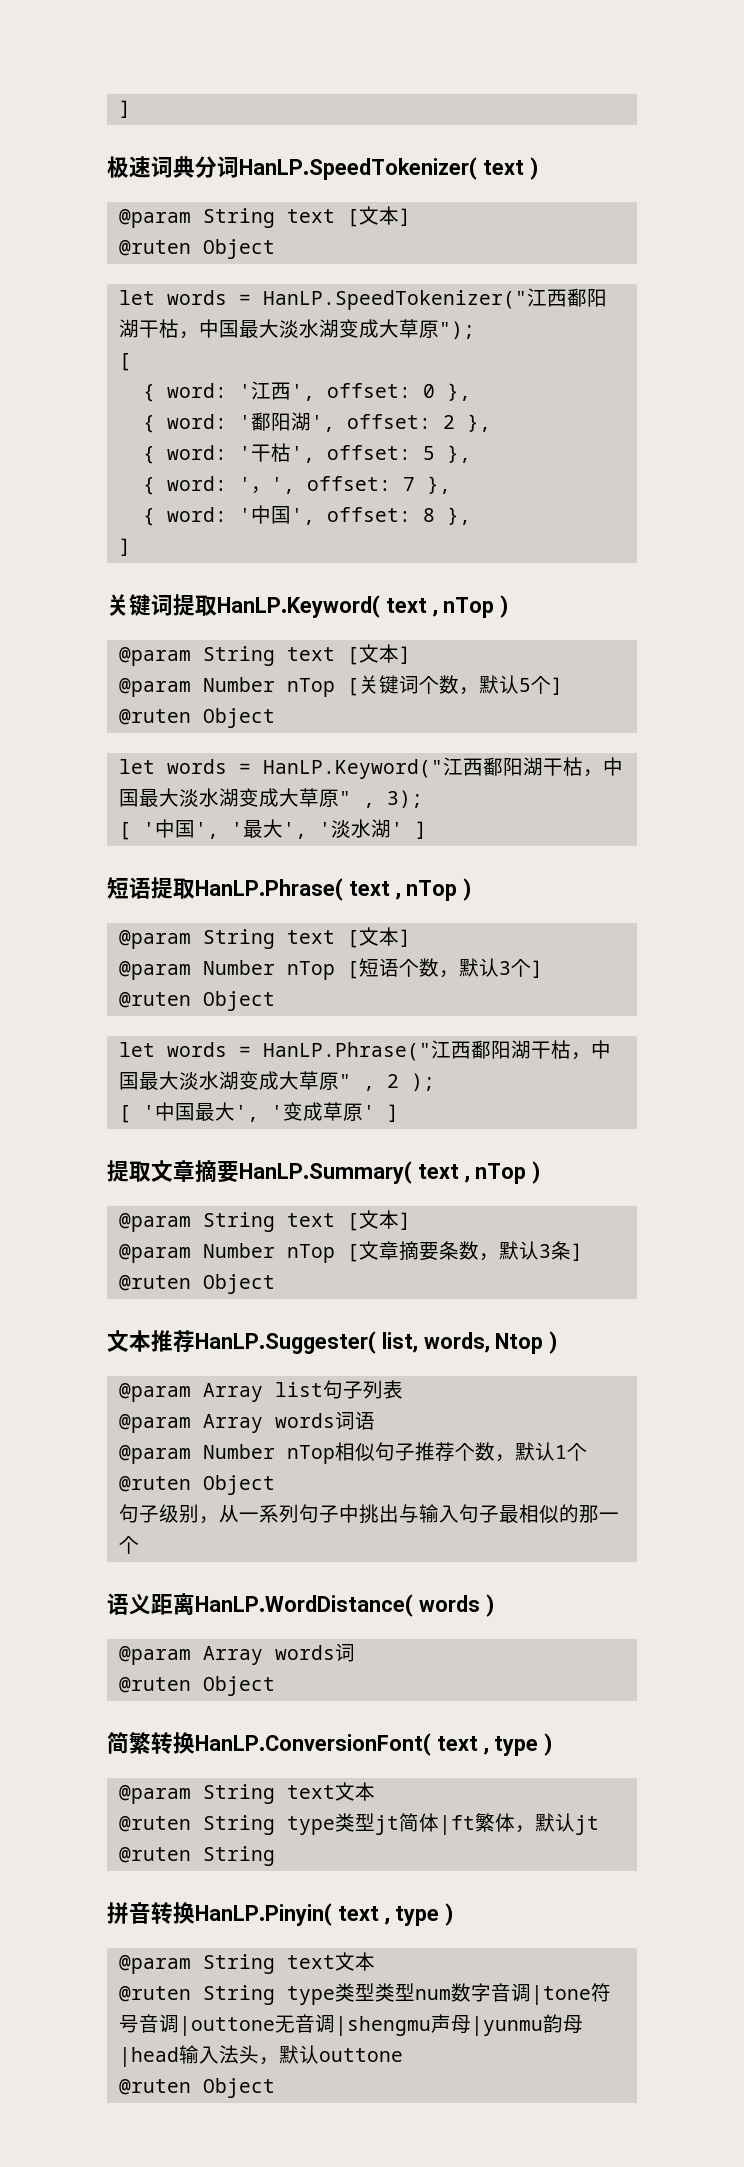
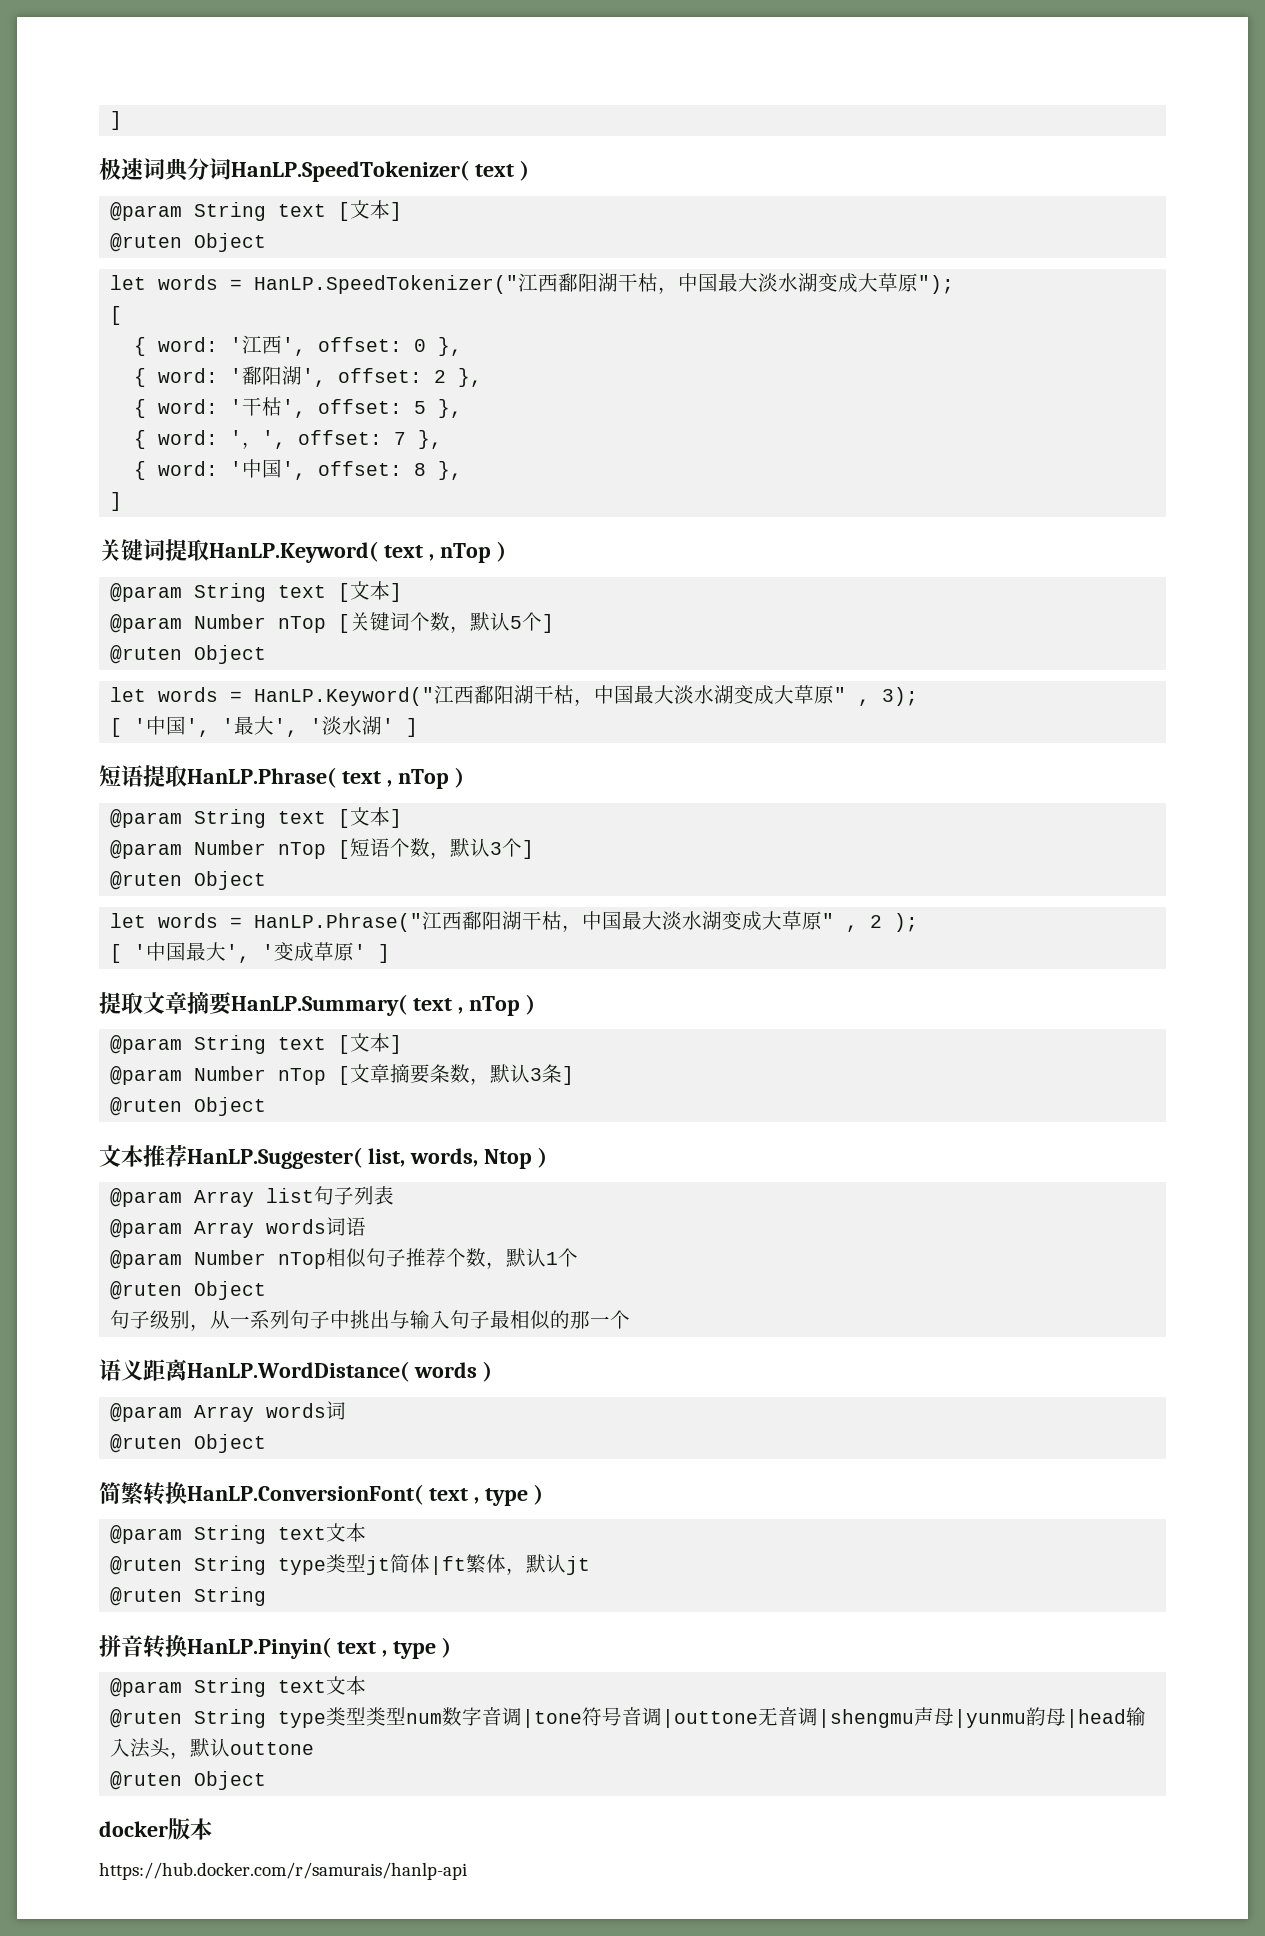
(275, 2088) none -> [99,1818,212,1840] [99,1862,467,1880] // docker版本 // https://hub.docker.com/r/samurais/hanlp-api

